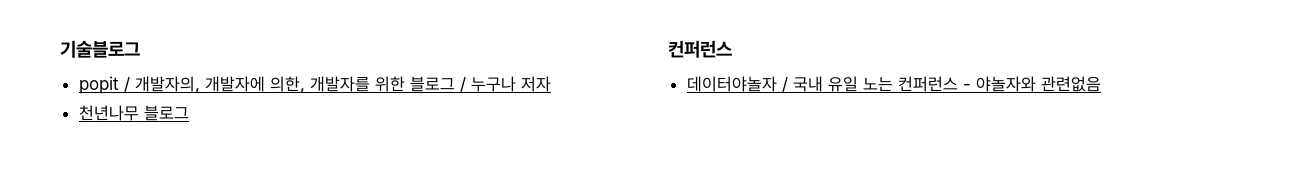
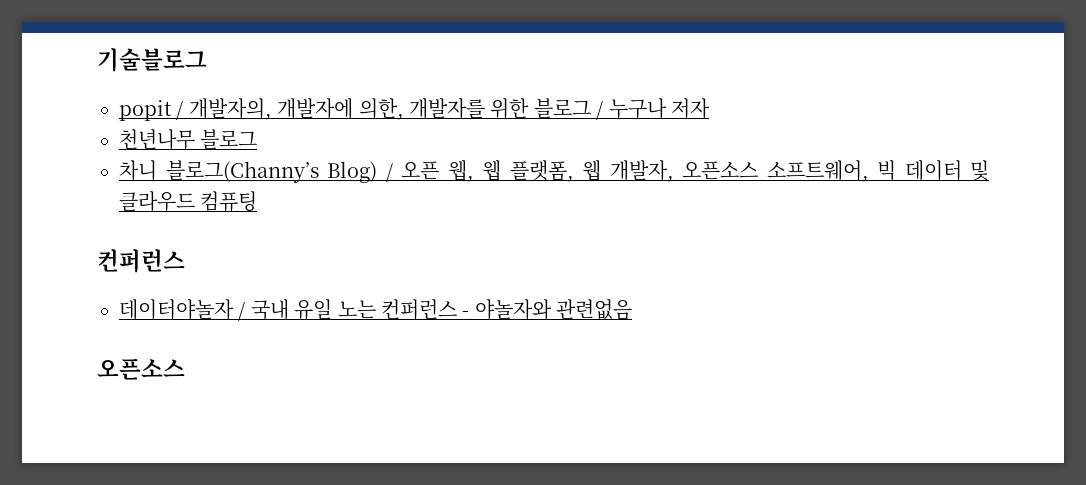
(189, 113) none -> [119,160,989,183] [119,191,258,212] // 차니 블로그(Channy’s Blog) / 오픈 웹, 웹 플랫폼, 웹 개발자, 오픈소스 소프트웨어, 빅 데이터 및 클라우드 컴퓨팅
(1101, 84) none -> [97,359,185,380] // 오픈소스

